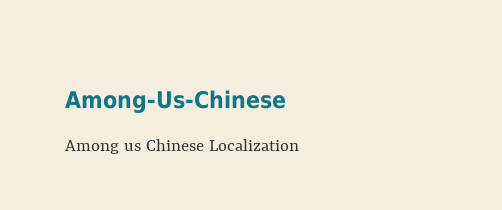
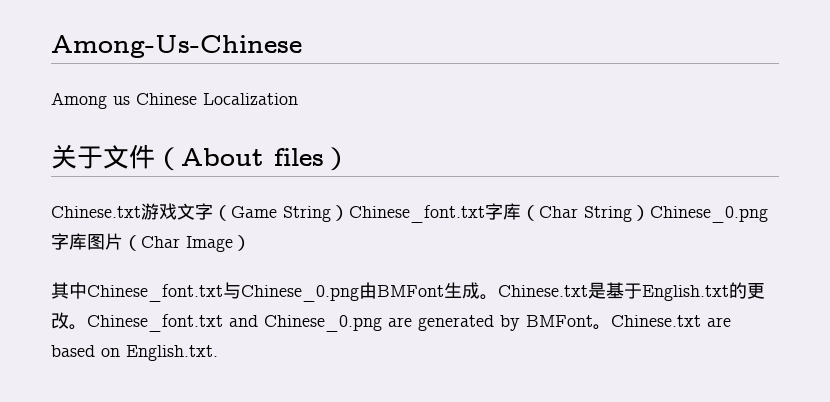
(299, 145) none -> [51,144,350,171] [51,203,768,223] [51,233,251,252] [51,282,765,302] [51,312,731,332] [51,345,218,361] // 关于文件（About files） // Chinese.txt游戏文字（Game String）Chinese_font.txt字库（Char String）Chinese_0.png字库图片（Char Image） // 其中Chinese_font.txt与Chinese_0.png由BMFont生成。Chinese.txt是基于English.txt的更改。Chinese_font.txt and Chinese_0.png are generated by BMFont。Chinese.txt are based on English.txt.

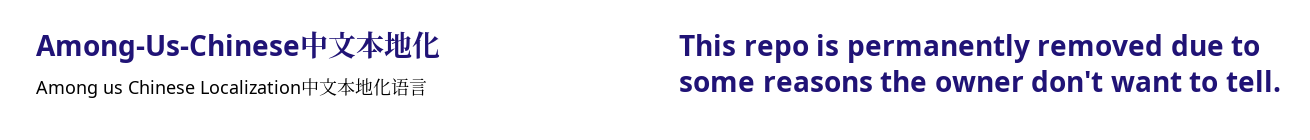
(302, 46) none -> [300,31,440,59] 中文本地化
[51,144,350,171] [51,203,768,223] [51,233,251,252] [51,282,765,302] [51,312,731,332] [51,345,218,361] // 关于文件（About files） // Chinese.txt游戏文字（Game String）Chinese_font.txt字库（Char String）Chinese_0.png字库图片（Char Image） // 其中Chinese_font.txt与Chinese_0.png由BMFont生成。Chinese.txt是基于English.txt的更改。Chinese_font.txt and Chinese_0.png are generated by BMFont。Chinese.txt are based on English.txt. -> [301,78,427,96] [679,34,1261,63] [679,70,1281,92] 中文本地化语言 // This repo is permanently removed due to some reasons the owner don't want to tell.

